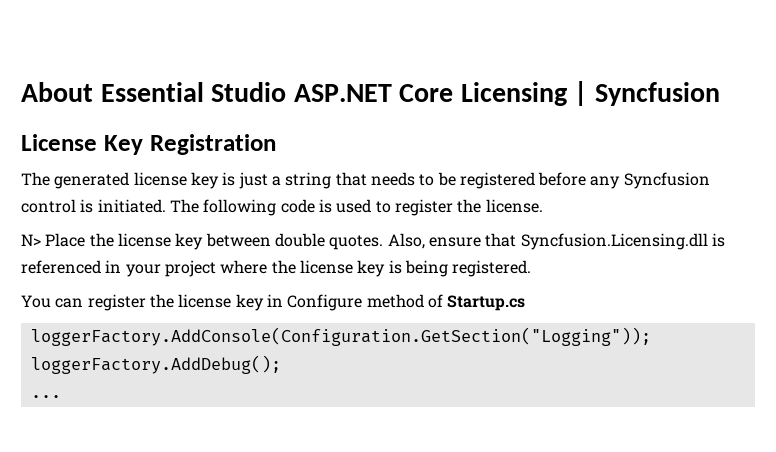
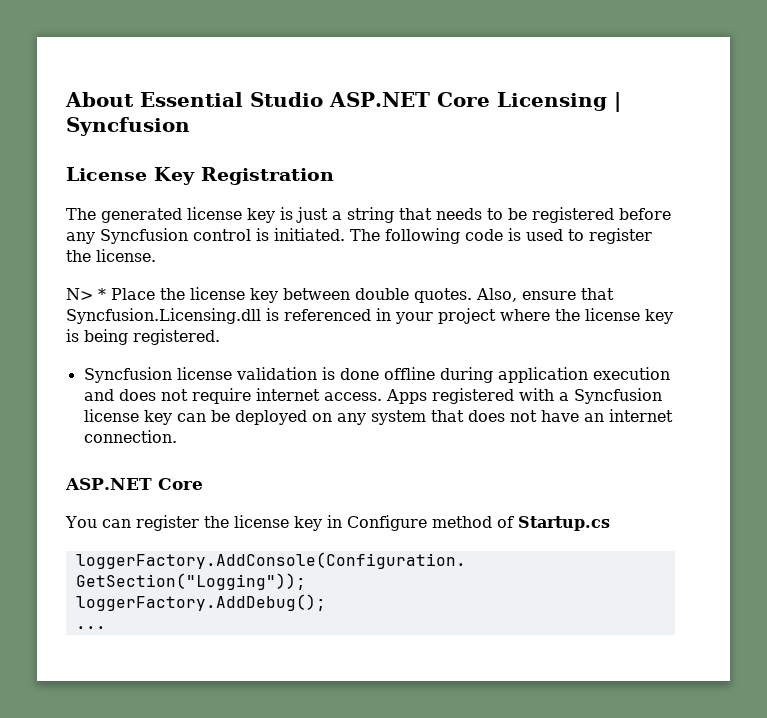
(41, 240) none -> [98,288,106,300] *
(532, 268) none -> [83,367,670,383] [83,388,662,404] [83,409,673,425] [83,430,177,443] [65,478,203,490] // Syncfusion license validation is done offline during application execution and does not require internet access. Apps registered with a Syncfusion license key can be deployed on any system that does not have an internet connection. // ASP.NET Core

